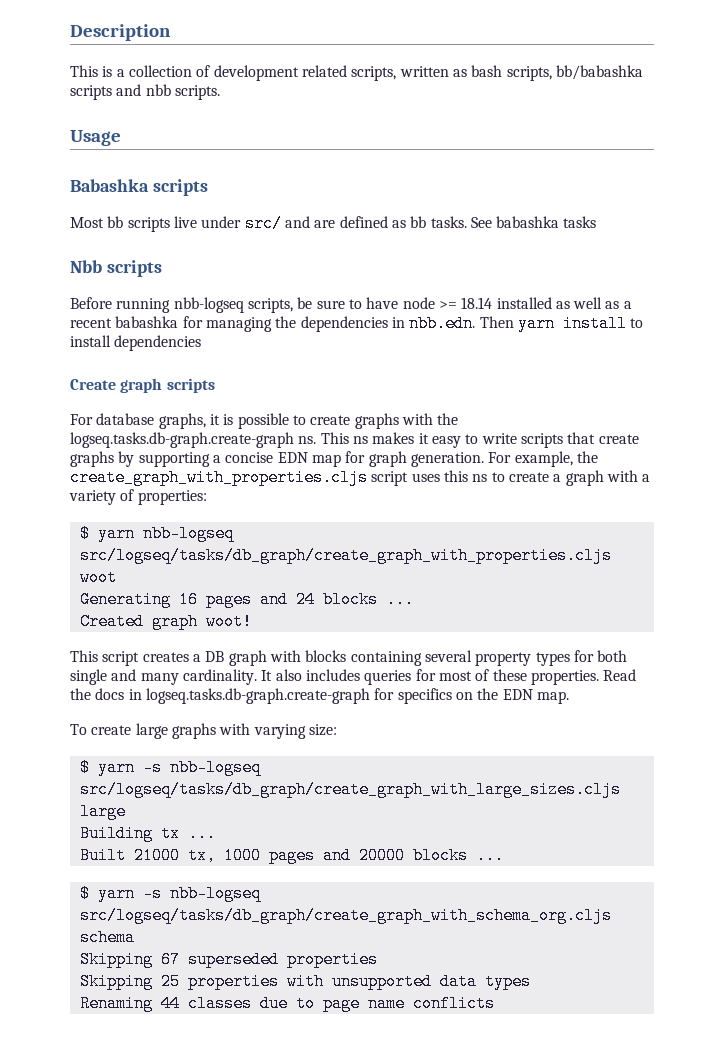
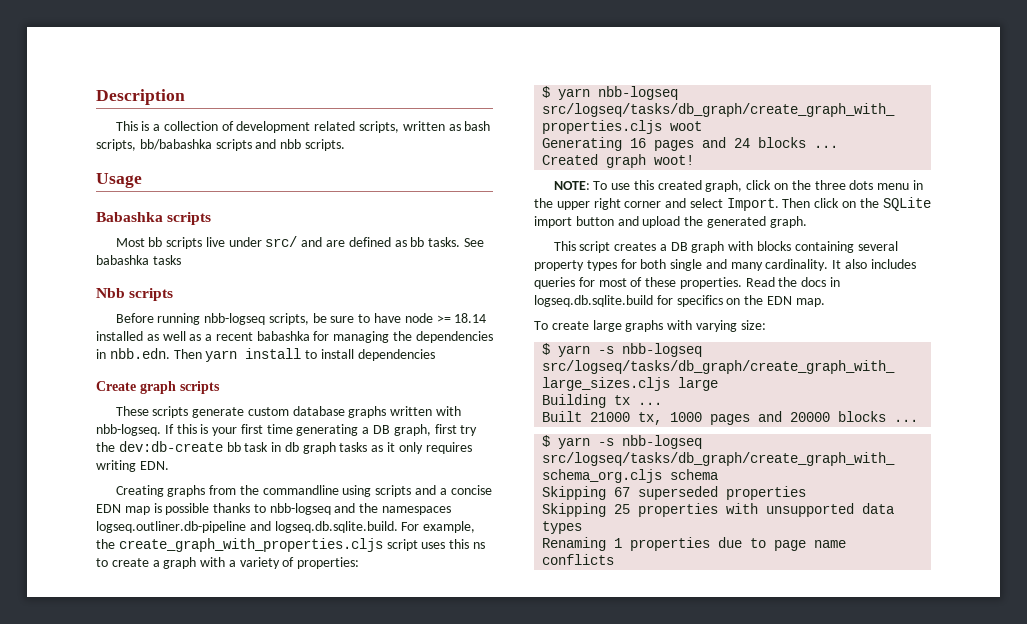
[70,413,459,429] [70,432,639,448] [70,451,484,467] For database graphs, it is possible to create graphs with the logseq.tasks.db-graph.create-graph ns. This ns makes it easy to write scripts that create graphs by supporting a concise EDN map for graph generation. -> [115,406,461,418] [96,424,478,436] [96,441,472,454] [96,460,169,472] [115,485,492,497] [96,503,452,515] [96,521,398,533] These scripts generate custom database graphs written with nbb-logseq. If this is your first time generating a DB graph, first try the dev:db-create bb task in db graph tasks as it only requires writing EDN. // Creating graphs from the commandline using scripts and a concise EDN map is possible thanks to nbb-logseq and the namespaces logseq.outliner.db-pipeline and logseq.db.sqlite.build.
(252, 621) none -> [553,180,923,192] [534,197,931,211] [534,216,807,228] // NOTE: To use this created graph, click on the three dots menu in the upper right corner and select Import. Then click on the SQLite import button and upload the generated graph.
[145,688,370,704] logseq.tasks.db-graph.create-graph -> [534,295,653,307] logseq.db.sqlite.build
[160,995,252,1012] 44 classes -> [614,537,711,551] 1 properties

